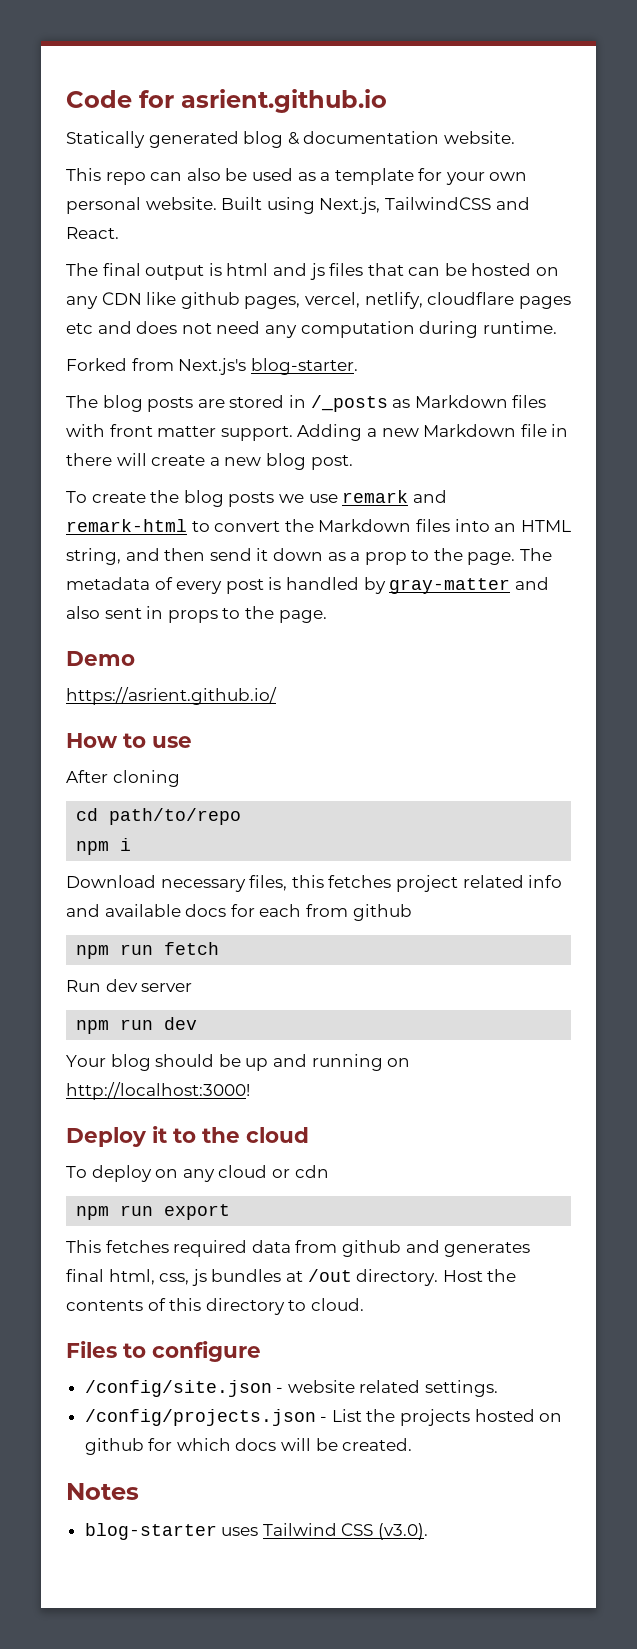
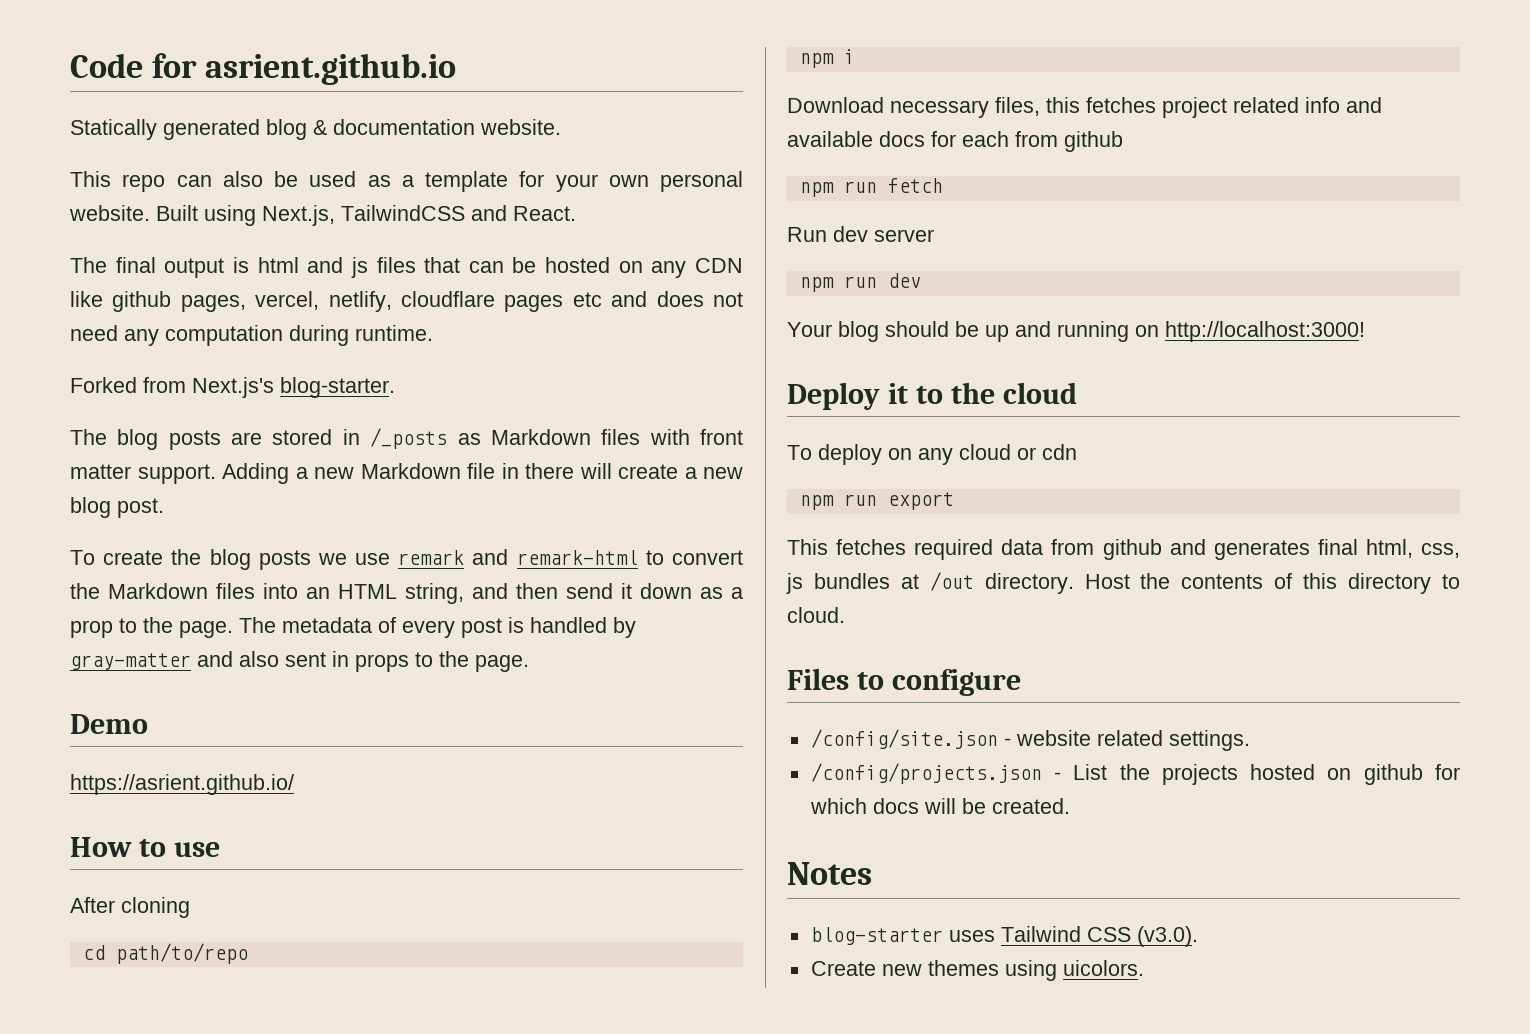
(429, 1531) none -> [810,960,1144,981] // Create new themes using uicolors.

